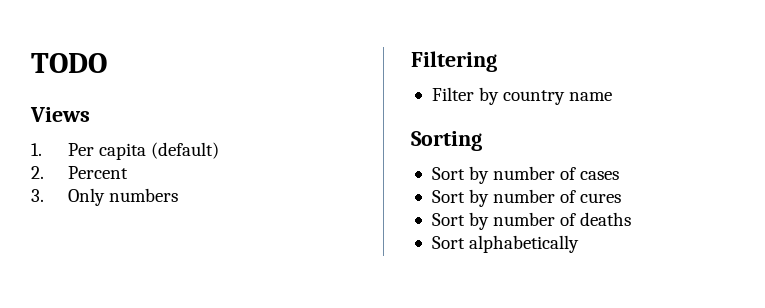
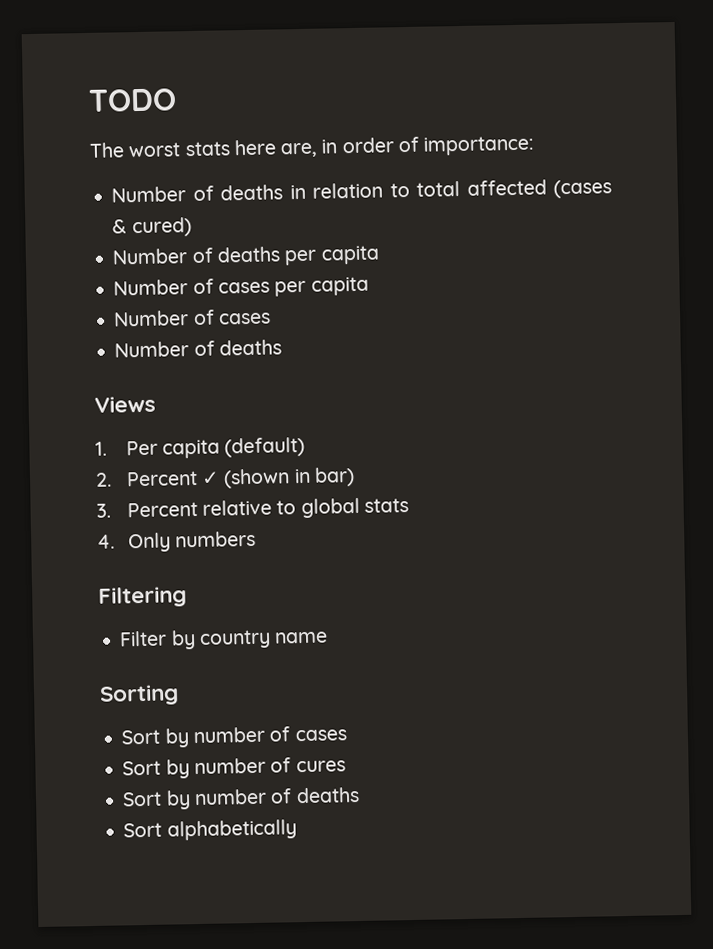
(107, 63) none -> [89,135,536,158] [111,179,613,203] [112,217,192,238] [112,245,380,266] [113,276,369,297] [113,309,271,327] [114,339,282,358] // The worst stats here are, in order of importance: // Number of deaths in relation to total affected (cases & cured) // Number of deaths per capita // Number of cases per capita // Number of cases // Number of deaths
[31,189,44,202] // 3. -> [200,467,355,489] [96,497,409,519] [97,534,115,549] ✓ (shown in bar) // 3. Percent relative to global stats // 4.

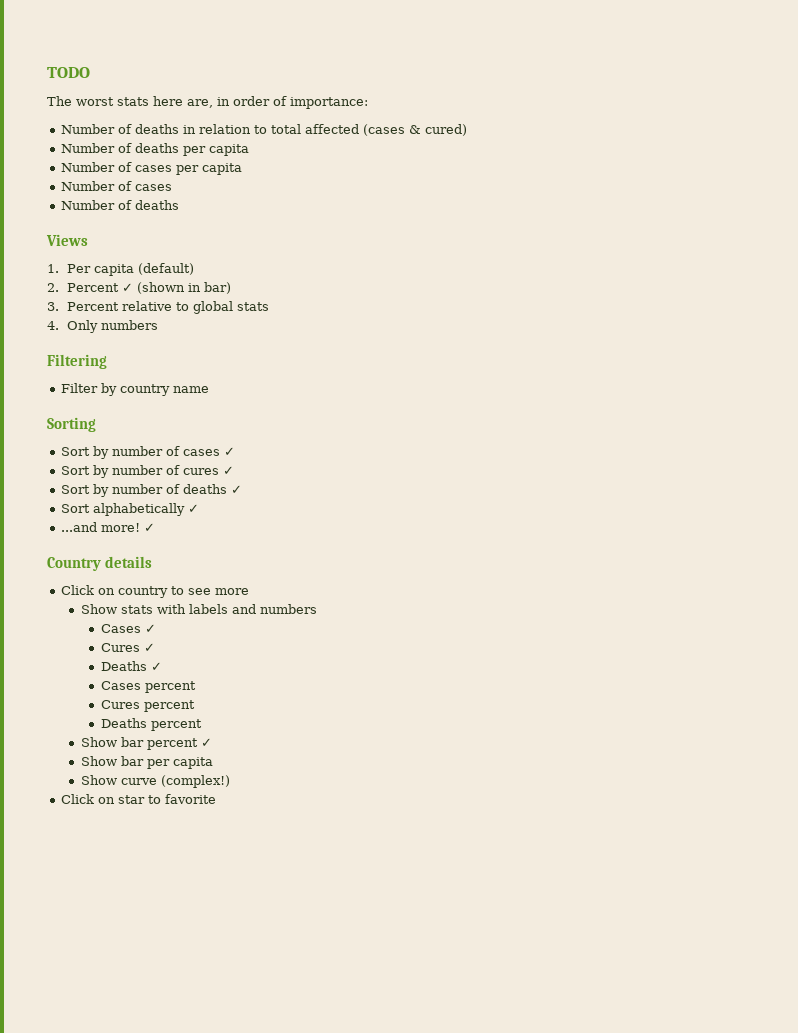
(347, 735) none -> [223,447,235,456] ✓
(346, 766) none -> [222,466,234,475] ✓
(360, 795) none -> [230,485,242,494] ✓
(297, 830) none -> [187,504,199,513] [60,522,155,532] [47,556,152,571] [60,585,249,598] [80,604,317,614] [100,624,156,633] [100,643,155,652] [100,661,162,671] [100,681,196,693] [100,700,195,712] [100,718,202,731] [80,737,212,750] [80,756,213,769] [80,775,230,788] [60,794,216,804] ✓ // ...and more! ✓ // Country details // Click on country to see more // Show stats with labels and numbers // Cases ✓ // Cures ✓ // Deaths ✓ // Cases percent // Cures percent // Deaths percent // Show bar percent ✓ // Show bar per capita // Show curve (complex!) // Click on star to favorite

